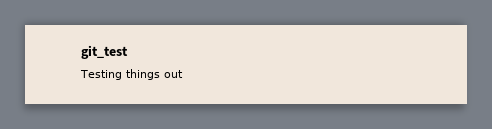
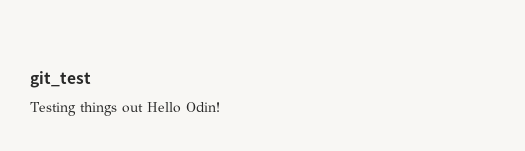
(183, 74) none -> [146,102,220,113] Hello Odin!

